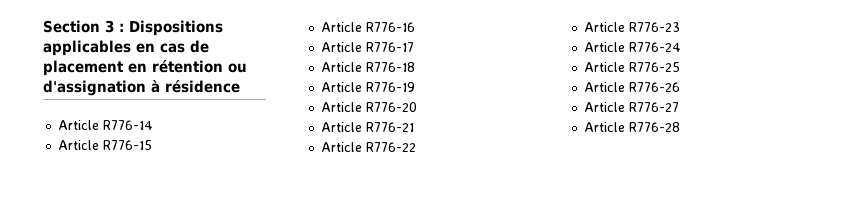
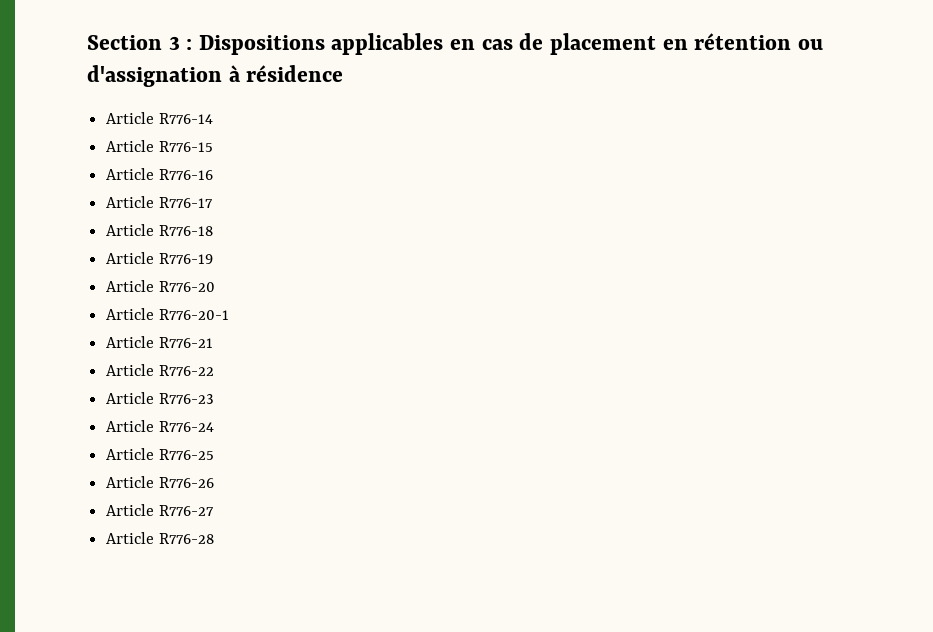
(418, 107) none -> [106,308,229,320] // Article R776-20-1

